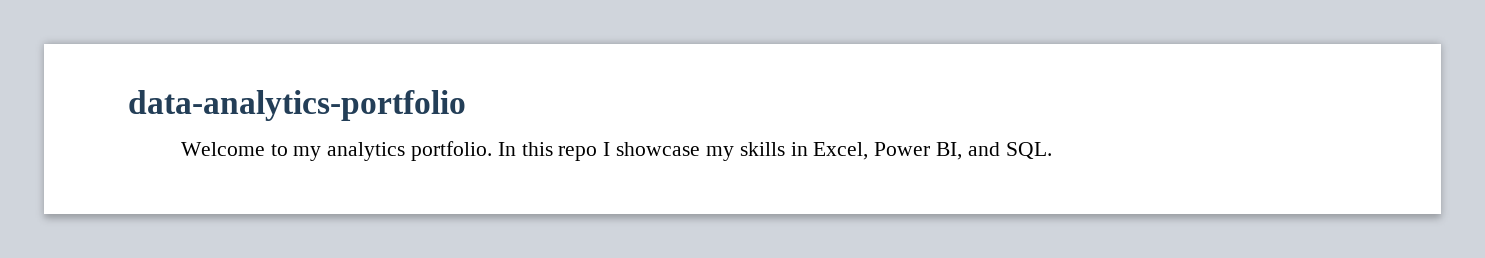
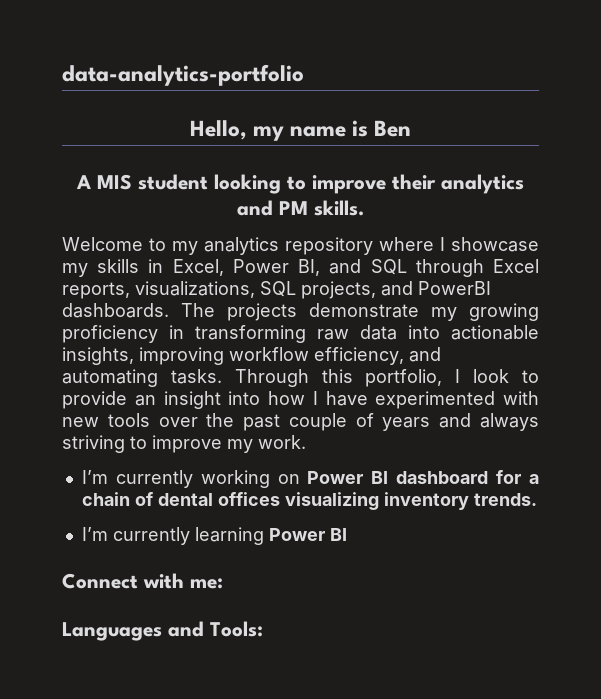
(466, 105) none -> [189,120,412,141] [76,174,524,194] [237,200,364,216] // Hello, my name is Ben // A MIS student looking to improve their analytics and PM skills.
[411,141,598,161] portfolio. In this repo -> [285,237,434,255] repository where
[1005,142,1052,159] SQL. -> [370,259,539,277] [62,281,491,299] [62,303,539,321] [62,325,539,343] [62,347,441,365] [62,369,539,387] [62,391,539,409] [62,413,539,431] [62,435,306,453] [81,470,539,488] [81,492,537,510] [81,527,347,545] [62,573,223,589] [62,621,263,641] SQL through Excel reports, visualizations, SQL projects, and PowerBI dashboards. The projects demonstrate my growing proficiency in transforming raw data into actionable insights, improving workflow efficiency, and automating tasks. Through this portfolio, I look to provide an insight into how I have experimented with new tools over the past couple of years and always striving to improve my work. // I’m currently working on Power BI dashboard for a chain of dental offices visualizing inventory trends. // I’m currently learning Power BI // Connect with me: // Languages and Tools:

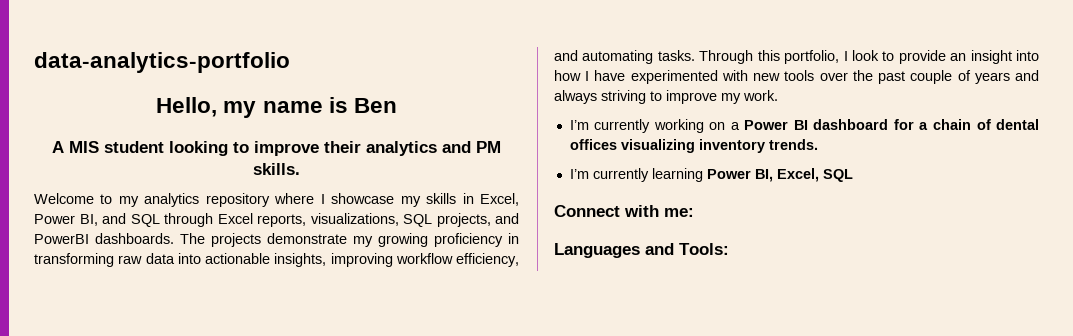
(300, 479) none -> [730,122,740,130] a
[329,528,347,541] BI -> [754,168,853,182] BI, Excel, SQL

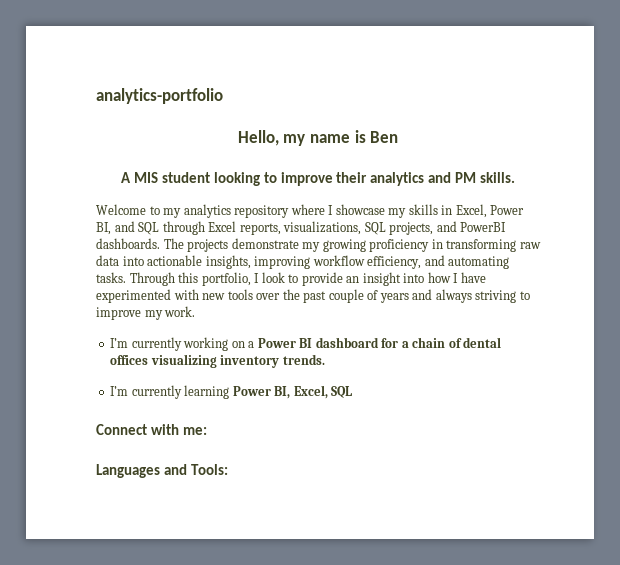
[34,52,290,73] data-analytics-portfolio -> [96,88,223,104] analytics-portfolio

